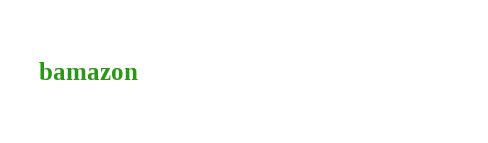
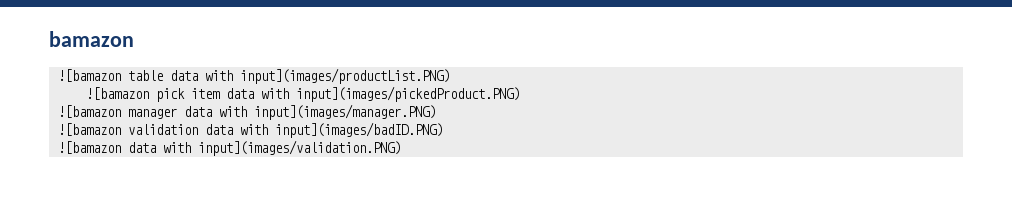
(138, 71) none -> [58,68,451,84] [86,86,521,102] [58,104,437,120] [58,122,444,138] [58,140,402,156] // ![bamazon table data with input](images/productList.PNG) // ![bamazon pick item data with input](images/pickedProduct.PNG) // ![bamazon manager data with input](images/manager.PNG) // ![bamazon validation data with input](images/badID.PNG) // ![bamazon data with input](images/validation.PNG)

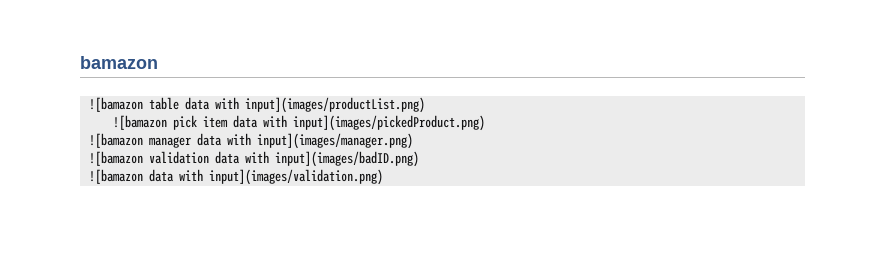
[240,68,451,84] input](images/productList.PNG) -> [244,97,425,113] input](images/productList.png)
[296,86,521,102] input](images/pickedProduct.PNG) -> [292,115,485,131] input](images/pickedProduct.png)
[254,104,437,120] input](images/manager.PNG) -> [256,133,413,149] input](images/manager.png)
[275,122,444,138] input](images/badID.PNG) -> [274,151,419,167] input](images/badID.png)
[198,140,402,156] input](images/validation.PNG) -> [208,169,383,185] input](images/validation.png)

